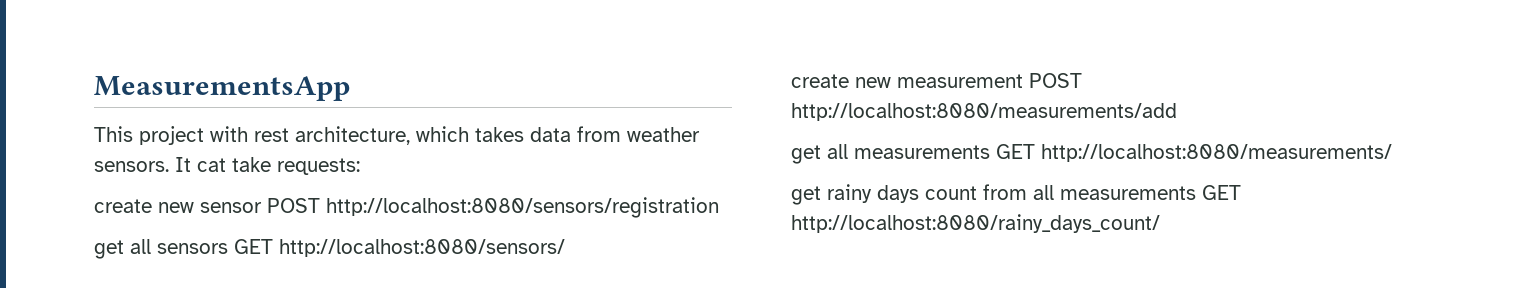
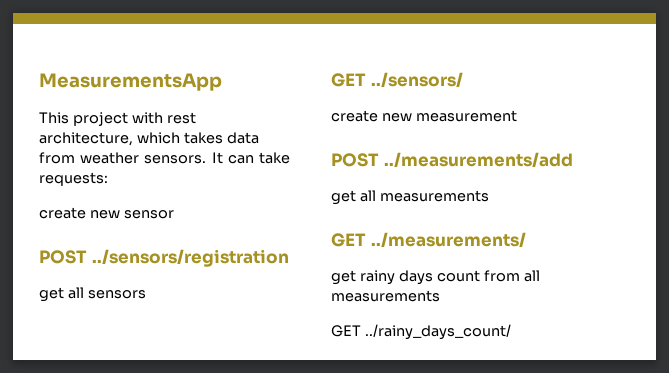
[197,158,226,172] cat -> [227,155,254,164] can
[267,197,719,218] POST http://localhost:8080/sensors/registration -> [39,249,289,267] // POST ../sensors/registration
[234,239,565,257] GET http://localhost:8080/sensors/ -> [331,72,463,88] // GET ../sensors/
[1029,73,1082,88] [791,103,1177,121] POST http://localhost:8080/measurements/add -> [331,152,573,168] // POST ../measurements/add
[996,144,1392,162] GET http://localhost:8080/measurements/ -> [331,232,526,248] // GET ../measurements/
[1202,185,1241,200] [791,214,1160,233] GET http://localhost:8080/rainy_days_count/ -> [331,324,511,340] // GET ../rainy_days_count/

